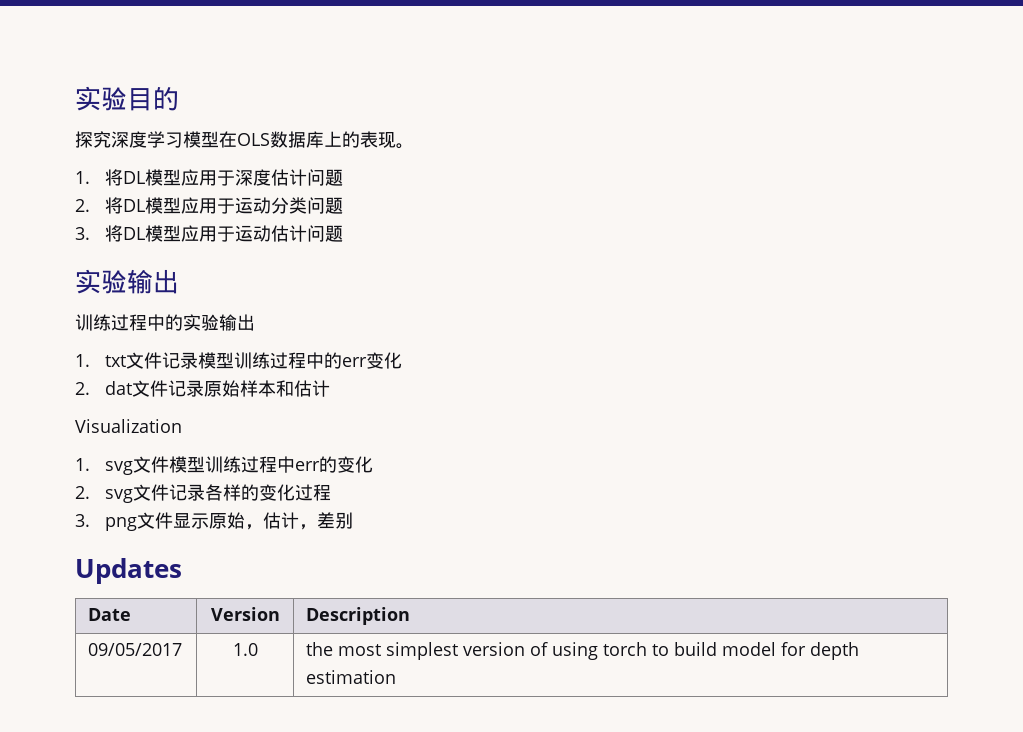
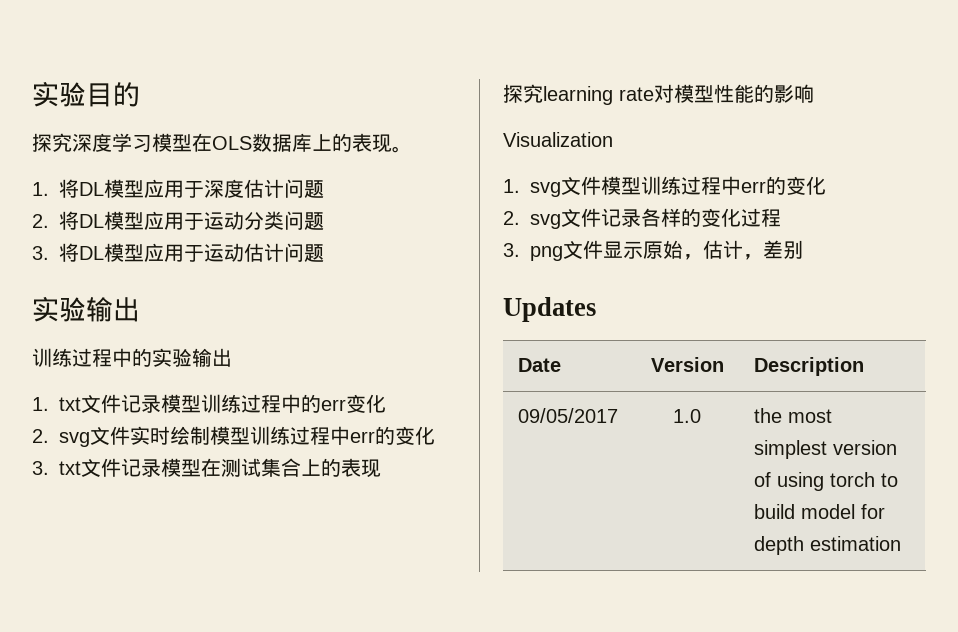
[104,380,330,397] dat文件记录原始样本和估计 -> [59,426,435,447] [32,458,381,478] [503,84,814,105] svg文件实时绘制模型训练过程中err的变化 // 3. txt文件记录模型在测试集合上的表现 // 探究learning rate对模型性能的影响

